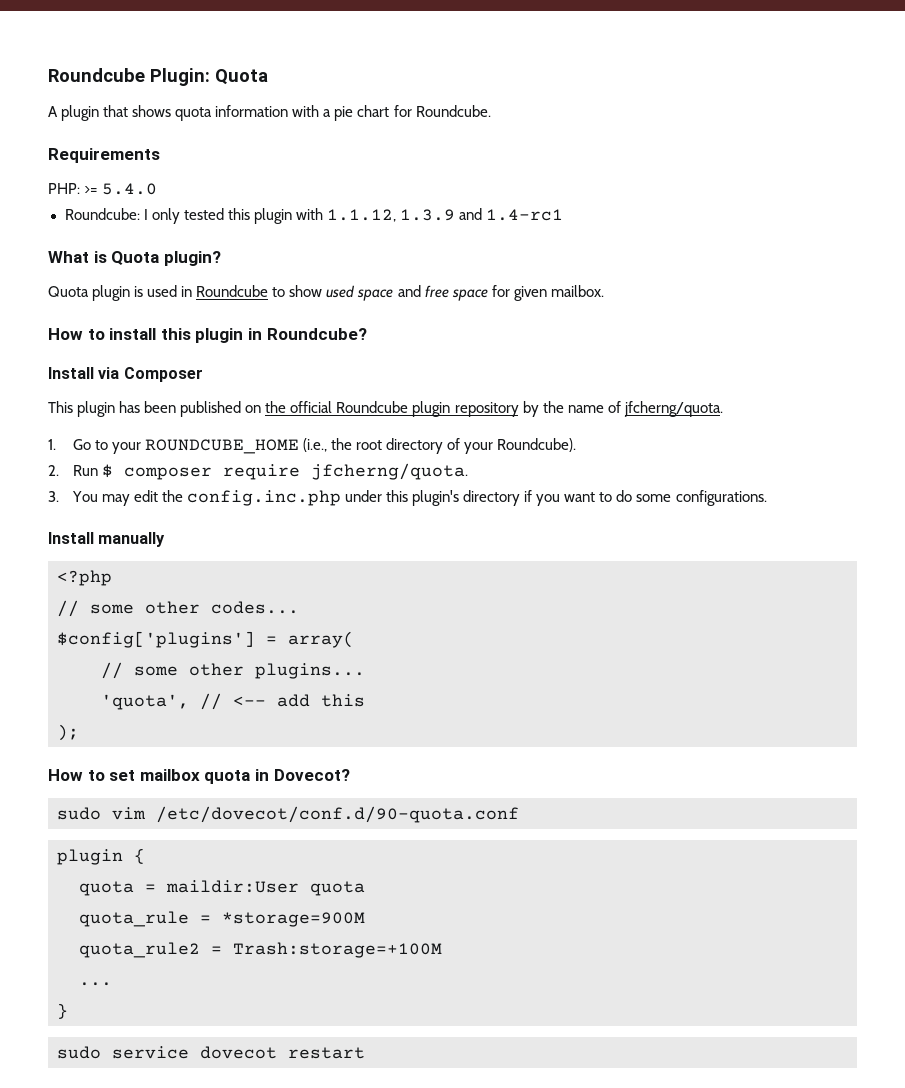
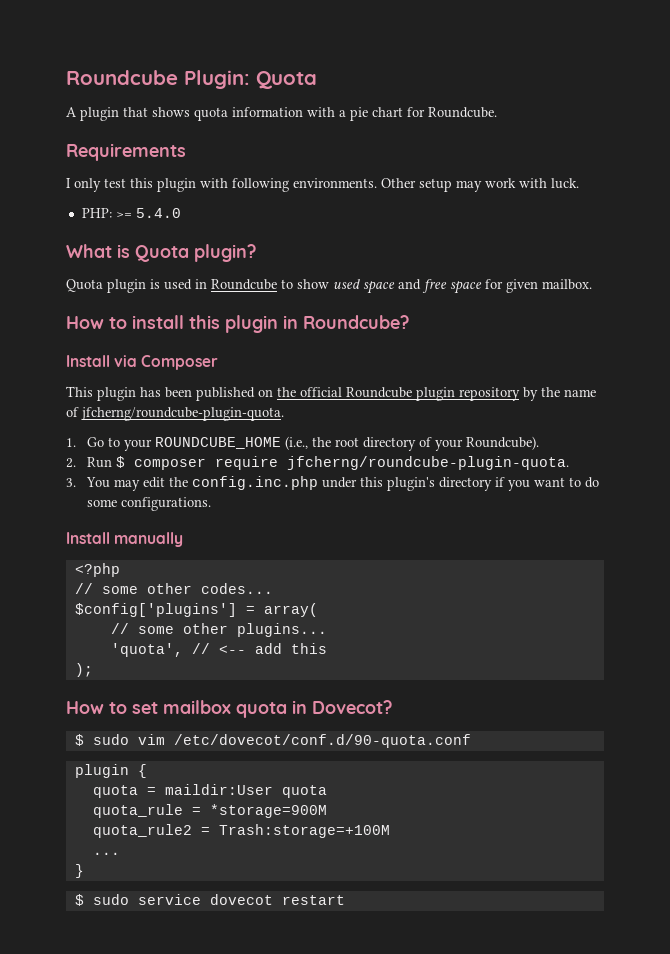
[48,183,158,195] [64,208,564,224] PHP: >= 5.4.0 // Roundcube: I only tested this plugin with 1.1.12, 1.3.9 and 1.4-rc1 -> [66,178,579,192] [81,208,181,218] I only test this plugin with following environments. Other setup may work with luck. // PHP: >= 5.4.0
[623,401,723,417] jfcherng/quota. -> [81,407,284,421] jfcherng/roundcube-plugin-quota.
[310,463,468,480] jfcherng/quota. -> [286,456,569,470] jfcherng/roundcube-plugin-quota.
(350, 775) none -> [74,734,84,746] $
(68, 1011) none -> [74,894,84,906] $

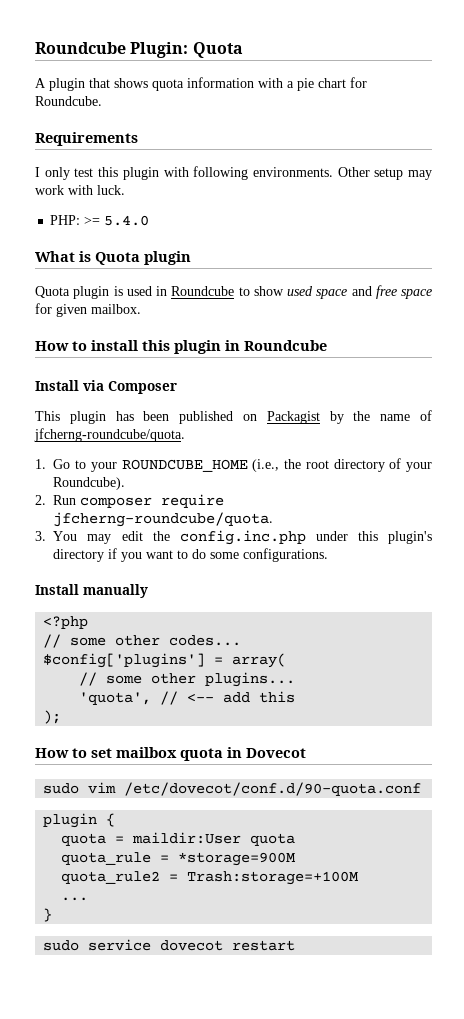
[194,244,256,262] plugin? -> [144,251,191,265] plugin
[303,315,409,329] Roundcube? -> [244,340,327,351] Roundcube
[277,387,520,401] the official Roundcube plugin repository -> [266,411,320,424] Packagist
[81,407,284,421] jfcherng/roundcube-plugin-quota. -> [34,428,185,442] jfcherng-roundcube/quota.
[115,456,125,468] $ -> (77, 500) none
[286,456,569,470] jfcherng/roundcube-plugin-quota. -> [53,512,274,527] jfcherng-roundcube/quota.
[312,700,392,714] [74,734,84,746] Dovecot? // $ -> [246,748,306,758] Dovecot //
[74,894,84,906] $ -> (53, 915) none

